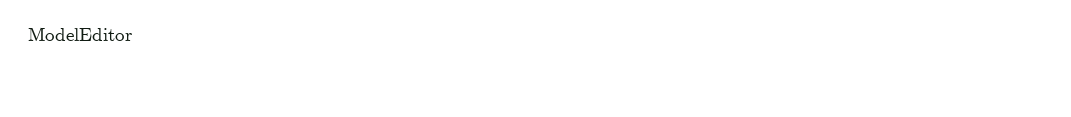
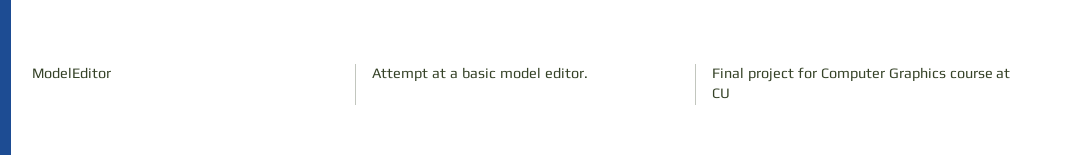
(132, 34) none -> [372,67,588,82] [712,67,1011,82] [712,88,730,99] // Attempt at a basic model editor. // Final project for Computer Graphics course at CU

